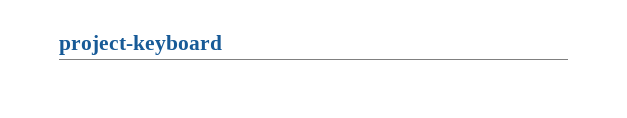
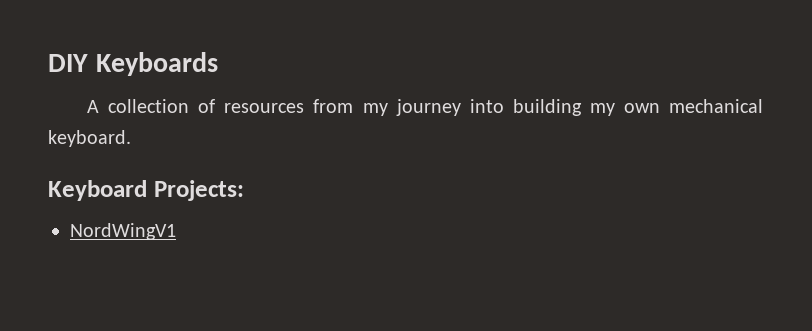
[59,35,222,55] project-keyboard -> [48,52,218,76] [87,99,763,116] [48,130,131,147] [48,180,244,201] [70,223,176,240] DIY Keyboards // A collection of resources from my journey into building my own mechanical keyboard. // Keyboard Projects: // NordWingV1

